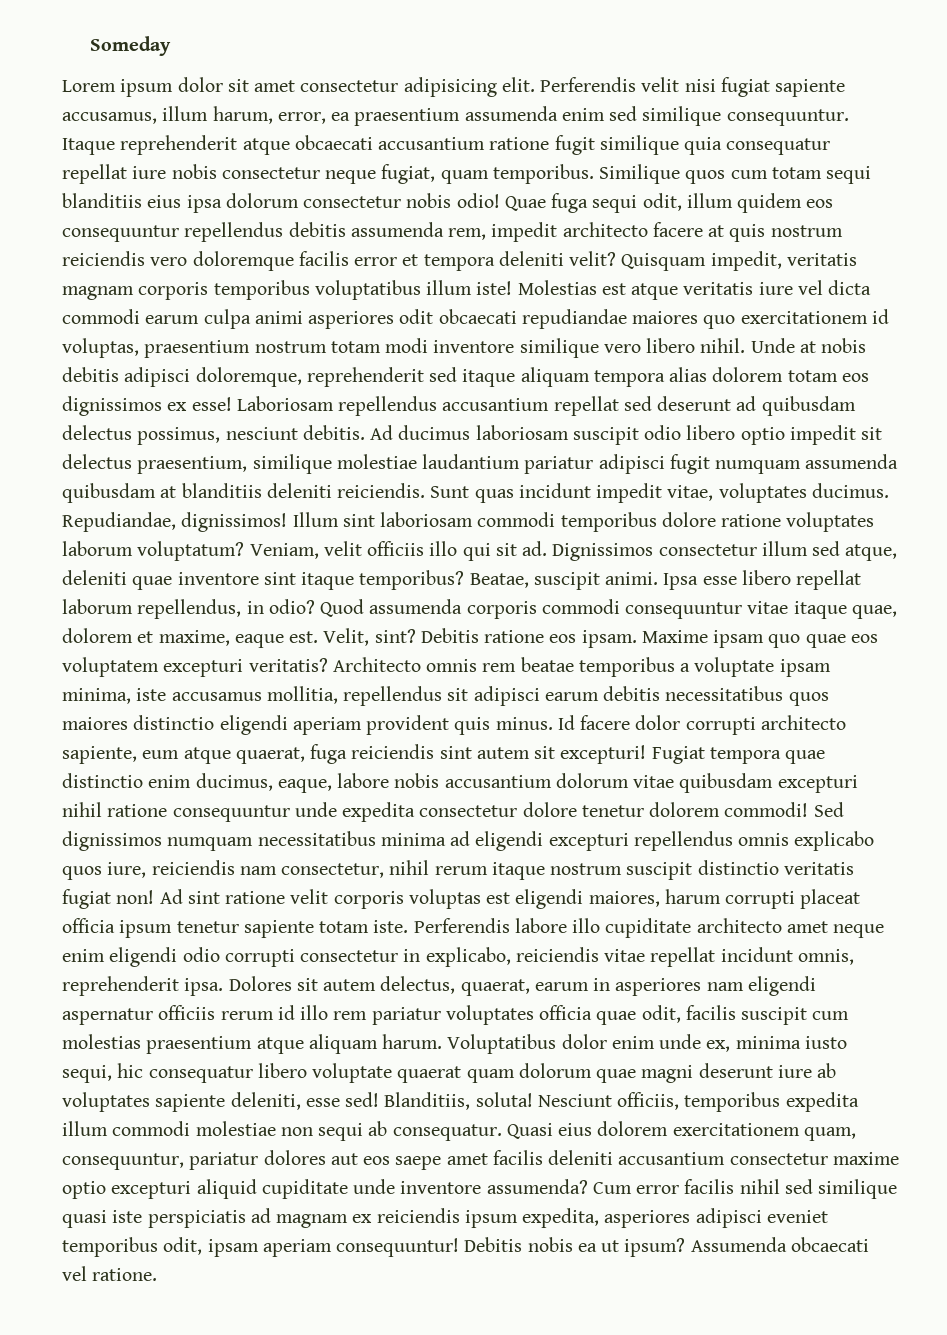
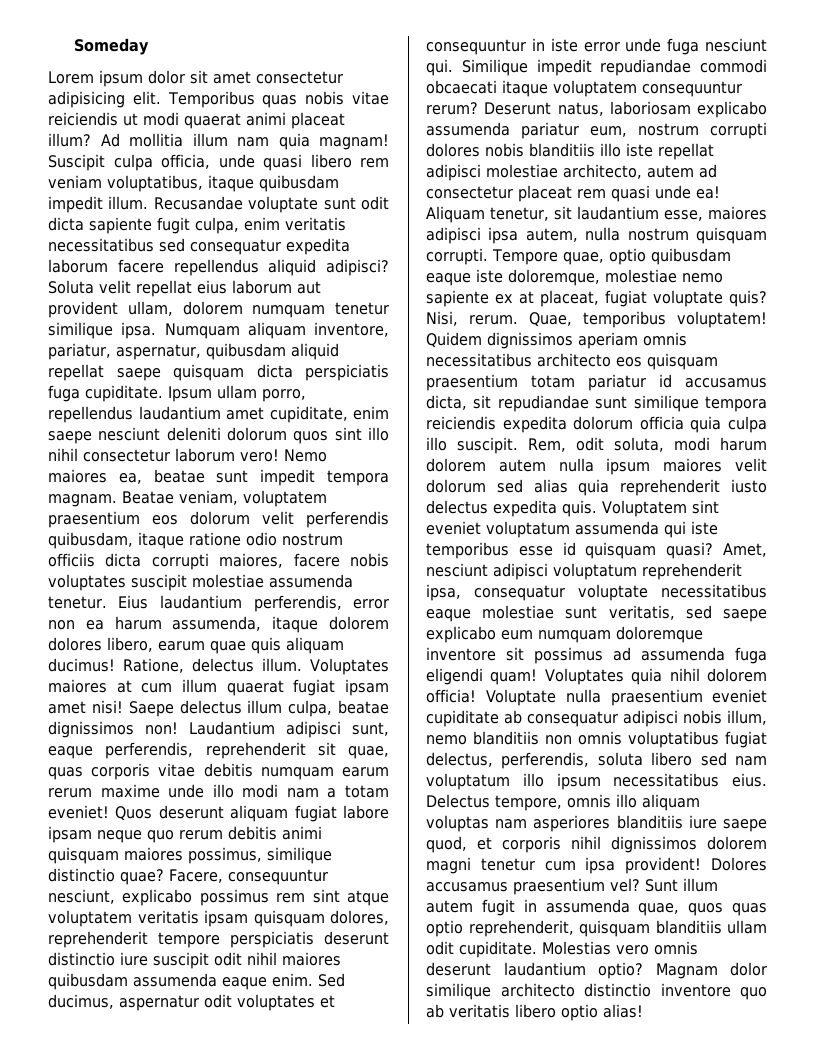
[540,77,846,97] [62,106,849,126] [62,135,831,155] [62,164,872,184] [62,193,834,213] [62,222,843,242] [62,251,857,271] [62,280,872,300] [62,309,889,329] [62,338,867,358] [62,367,869,387] [62,396,856,416] [62,425,883,445] [62,454,899,474] [62,483,889,503] [62,512,875,532] [62,541,898,561] [62,570,862,590] [62,599,897,619] [62,628,878,648] [62,657,831,677] [62,686,829,706] [62,715,846,735] [62,744,826,764] [62,773,858,793] [62,802,844,822] [62,831,875,851] [62,860,854,880] [62,889,861,909] [62,918,885,938] [62,947,854,967] [62,976,816,996] [62,1005,850,1025] [62,1034,847,1054] [62,1063,837,1083] [62,1092,859,1112] [62,1121,856,1141] [62,1150,899,1170] [62,1179,898,1199] [62,1208,828,1228] [62,1237,869,1257] [62,1266,158,1281] Perferendis velit nisi fugiat sapiente accusamus, illum harum, error, ea praesentium assumenda enim sed similique consequuntur. Itaque reprehenderit atque obcaecati accusantium ratione fugit similique quia consequatur repellat iure nobis consectetur neque fugiat, quam temporibus. Similique quos cum totam sequi blanditiis eius ipsa dolorum consectetur nobis odio! Quae fuga sequi odit, illum quidem eos consequuntur repellendus debitis assumenda rem, impedit architecto facere at quis nostrum reiciendis vero doloremque facilis error et tempora deleniti velit? Quisquam impedit, veritatis magnam corporis temporibus voluptatibus illum iste! Molestias est atque veritatis iure vel dicta commodi earum culpa animi asperiores odit obcaecati repudiandae maiores quo exercitationem id voluptas, praesentium nostrum totam modi inventore similique vero libero nihil. Unde at nobis debitis adipisci doloremque, reprehenderit sed itaque aliquam tempora alias dolorem totam eos dignissimos ex esse! Laboriosam repellendus accusantium repellat sed deserunt ad quibusdam delectus possimus, nesciunt debitis. Ad ducimus laboriosam suscipit odio libero optio impedit sit delectus praesentium, similique molestiae laudantium pariatur adipisci fugit numquam assumenda quibusdam at blanditiis deleniti reiciendis. Sunt quas incidunt impedit vitae, voluptates ducimus. Repudiandae, dignissimos! Illum sint laboriosam commodi temporibus dolore ratione voluptates laborum voluptatum? Veniam, velit officiis illo qui sit ad. Dignissimos consectetur illum sed atque, deleniti quae inventore sint itaque temporibus? Beatae, suscipit animi. Ipsa esse libero repellat laborum repellendus, in odio? Quod assumenda corporis commodi consequuntur vitae itaque quae, dolorem et maxime, eaque est. Velit, sint? Debitis ratione eos ipsam. Maxime ipsam quo quae eos voluptatem excepturi veritatis? Architecto omnis rem beatae temporibus a voluptate ipsam minima, iste accusamus mollitia, repellendus sit adipisci earum debitis necessitatibus quos maiores distinctio eligendi aperiam provident quis minus. Id facere dolor corrupti architecto sapiente, eum atque quaerat, fuga reiciendis sint autem sit excepturi! Fugiat tempora quae distinctio enim ducimus, eaque, labore nobis accusantium dolorum vitae quibusdam excepturi nihil ratione consequuntur unde expedita consectetur dolore tenetur dolorem commodi! Sed dignissimos numquam necessitatibus minima ad eligendi excepturi repellendus omnis explicabo quos iure, reiciendis nam consectetur, nihil rerum itaque nostrum suscipit distinctio veritatis fugiat non! Ad sint ratione velit corporis voluptas est eligendi maiores, harum corrupti placeat officia ipsum tenetur sapiente totam iste. Perferendis labore illo cupiditate architecto amet neque enim eligendi odio corrupti consectetur in explicabo, reiciendis vitae repellat incidunt omnis, reprehenderit ipsa. Dolores sit autem delectus, quaerat, earum in asperiores nam eligendi aspernatur officiis rerum id illo rem pariatur voluptates officia quae odit, facilis suscipit cum molestias praesentium atque aliquam harum. Voluptatibus dolor enim unde ex, minima iusto sequi, hic consequatur libero voluptate quaerat quam dolorum quae magni deserunt iure ab voluptates sapiente deleniti, esse sed! Blanditiis, soluta! Nesciunt officiis, temporibus expedita illum commodi molestiae non sequi ab consequatur. Quasi eius dolorem exercitationem quam, consequuntur, pariatur dolores aut eos saepe amet facilis deleniti accusantium consectetur maxime optio excepturi aliquid cupiditate unde inventore assumenda? Cum error facilis nihil sed similique quasi iste perspiciatis ad magnam ex reiciendis ipsum expedita, asperiores adipisci eveniet temporibus odit, ipsam aperiam consequuntur! Debitis nobis ea ut ipsum? Assumenda obcaecati vel ratione. -> [167,91,389,108] [48,112,345,129] [48,133,389,150] [48,154,389,171] [48,175,339,192] [48,196,389,213] [48,217,346,234] [48,238,350,255] [48,259,389,276] [48,280,321,297] [48,301,389,318] [48,322,389,339] [48,343,339,360] [48,364,389,381] [48,385,306,402] [48,406,389,423] [48,427,389,444] [48,448,327,462] [48,469,390,486] [48,490,327,507] [48,511,389,528] [48,532,343,549] [48,553,389,570] [48,574,353,591] [48,595,389,612] [48,616,389,633] [48,637,344,654] [48,658,390,675] [48,679,389,696] [48,700,389,717] [48,721,389,738] [48,742,389,759] [48,763,389,780] [48,784,389,798] [48,805,389,822] [48,826,322,843] [48,847,332,864] [48,868,328,885] [48,889,389,906] [48,910,389,927] [48,931,389,948] [48,952,341,969] [48,973,345,990] [48,994,335,1011] [426,38,767,55] [426,59,767,76] [426,80,742,97] [426,101,767,118] [426,122,767,139] [426,143,714,160] [426,164,717,181] [426,185,720,202] [426,206,767,223] [426,227,767,244] [426,248,731,265] [426,269,723,286] [426,290,767,307] [426,311,767,328] [426,332,687,349] [426,353,718,370] [426,374,767,391] [426,395,767,412] [426,416,767,433] [426,437,767,454] [426,458,767,475] [426,479,767,496] [426,500,719,517] [426,521,718,538] [426,542,767,559] [426,563,742,580] [426,584,767,601] [426,605,767,622] [426,626,703,643] [426,647,767,664] [426,668,767,685] [426,689,767,706] [426,710,767,727] [426,731,767,748] [426,752,767,769] [426,773,767,790] [426,794,700,811] [426,815,767,832] [426,836,767,853] [426,857,767,874] [426,878,718,895] [426,899,767,916] [426,920,767,937] [426,941,698,958] [426,962,767,979] [426,983,767,1000] [426,1004,643,1021] Temporibus quas nobis vitae reiciendis ut modi quaerat animi placeat illum? Ad mollitia illum nam quia magnam! Suscipit culpa officia, unde quasi libero rem veniam voluptatibus, itaque quibusdam impedit illum. Recusandae voluptate sunt odit dicta sapiente fugit culpa, enim veritatis necessitatibus sed consequatur expedita laborum facere repellendus aliquid adipisci? Soluta velit repellat eius laborum aut provident ullam, dolorem numquam tenetur similique ipsa. Numquam aliquam inventore, pariatur, aspernatur, quibusdam aliquid repellat saepe quisquam dicta perspiciatis fuga cupiditate. Ipsum ullam porro, repellendus laudantium amet cupiditate, enim saepe nesciunt deleniti dolorum quos sint illo nihil consectetur laborum vero! Nemo maiores ea, beatae sunt impedit tempora magnam. Beatae veniam, voluptatem praesentium eos dolorum velit perferendis quibusdam, itaque ratione odio nostrum officiis dicta corrupti maiores, facere nobis voluptates suscipit molestiae assumenda tenetur. Eius laudantium perferendis, error non ea harum assumenda, itaque dolorem dolores libero, earum quae quis aliquam ducimus! Ratione, delectus illum. Voluptates maiores at cum illum quaerat fugiat ipsam amet nisi! Saepe delectus illum culpa, beatae dignissimos non! Laudantium adipisci sunt, eaque perferendis, reprehenderit sit quae, quas corporis vitae debitis numquam earum rerum maxime unde illo modi nam a totam eveniet! Quos deserunt aliquam fugiat labore ipsam neque quo rerum debitis animi quisquam maiores possimus, similique distinctio quae? Facere, consequuntur nesciunt, explicabo possimus rem sint atque voluptatem veritatis ipsam quisquam dolores, reprehenderit tempore perspiciatis deserunt distinctio iure suscipit odit nihil maiores quibusdam assumenda eaque enim. Sed ducimus, aspernatur odit voluptates et consequuntur in iste error unde fuga nesciunt qui. Similique impedit repudiandae commodi obcaecati itaque voluptatem consequuntur rerum? Deserunt natus, laboriosam explicabo assumenda pariatur eum, nostrum corrupti dolores nobis blanditiis illo iste repellat adipisci molestiae architecto, autem ad consectetur placeat rem quasi unde ea! Aliquam tenetur, sit laudantium esse, maiores adipisci ipsa autem, nulla nostrum quisquam corrupti. Tempore quae, optio quibusdam eaque iste doloremque, molestiae nemo sapiente ex at placeat, fugiat voluptate quis? Nisi, rerum. Quae, temporibus voluptatem! Quidem dignissimos aperiam omnis necessitatibus architecto eos quisquam praesentium totam pariatur id accusamus dicta, sit repudiandae sunt similique tempora reiciendis expedita dolorum officia quia culpa illo suscipit. Rem, odit soluta, modi harum dolorem autem nulla ipsum maiores velit dolorum sed alias quia reprehenderit iusto delectus expedita quis. Voluptatem sint eveniet voluptatum assumenda qui iste temporibus esse id quisquam quasi? Amet, nesciunt adipisci voluptatum reprehenderit ipsa, consequatur voluptate necessitatibus eaque molestiae sunt veritatis, sed saepe explicabo eum numquam doloremque inventore sit possimus ad assumenda fuga eligendi quam! Voluptates quia nihil dolorem officia! Voluptate nulla praesentium eveniet cupiditate ab consequatur adipisci nobis illum, nemo blanditiis non omnis voluptatibus fugiat delectus, perferendis, soluta libero sed nam voluptatum illo ipsum necessitatibus eius. Delectus tempore, omnis illo aliquam voluptas nam asperiores blanditiis iure saepe quod, et corporis nihil dignissimos dolorem magni tenetur cum ipsa provident! Dolores accusamus praesentium vel? Sunt illum autem fugit in assumenda quae, quos quas optio reprehenderit, quisquam blanditiis ullam odit cupiditate. Molestias vero omnis deserunt laudantium optio? Magnam dolor similique architecto distinctio inventore quo ab veritatis libero optio alias!

